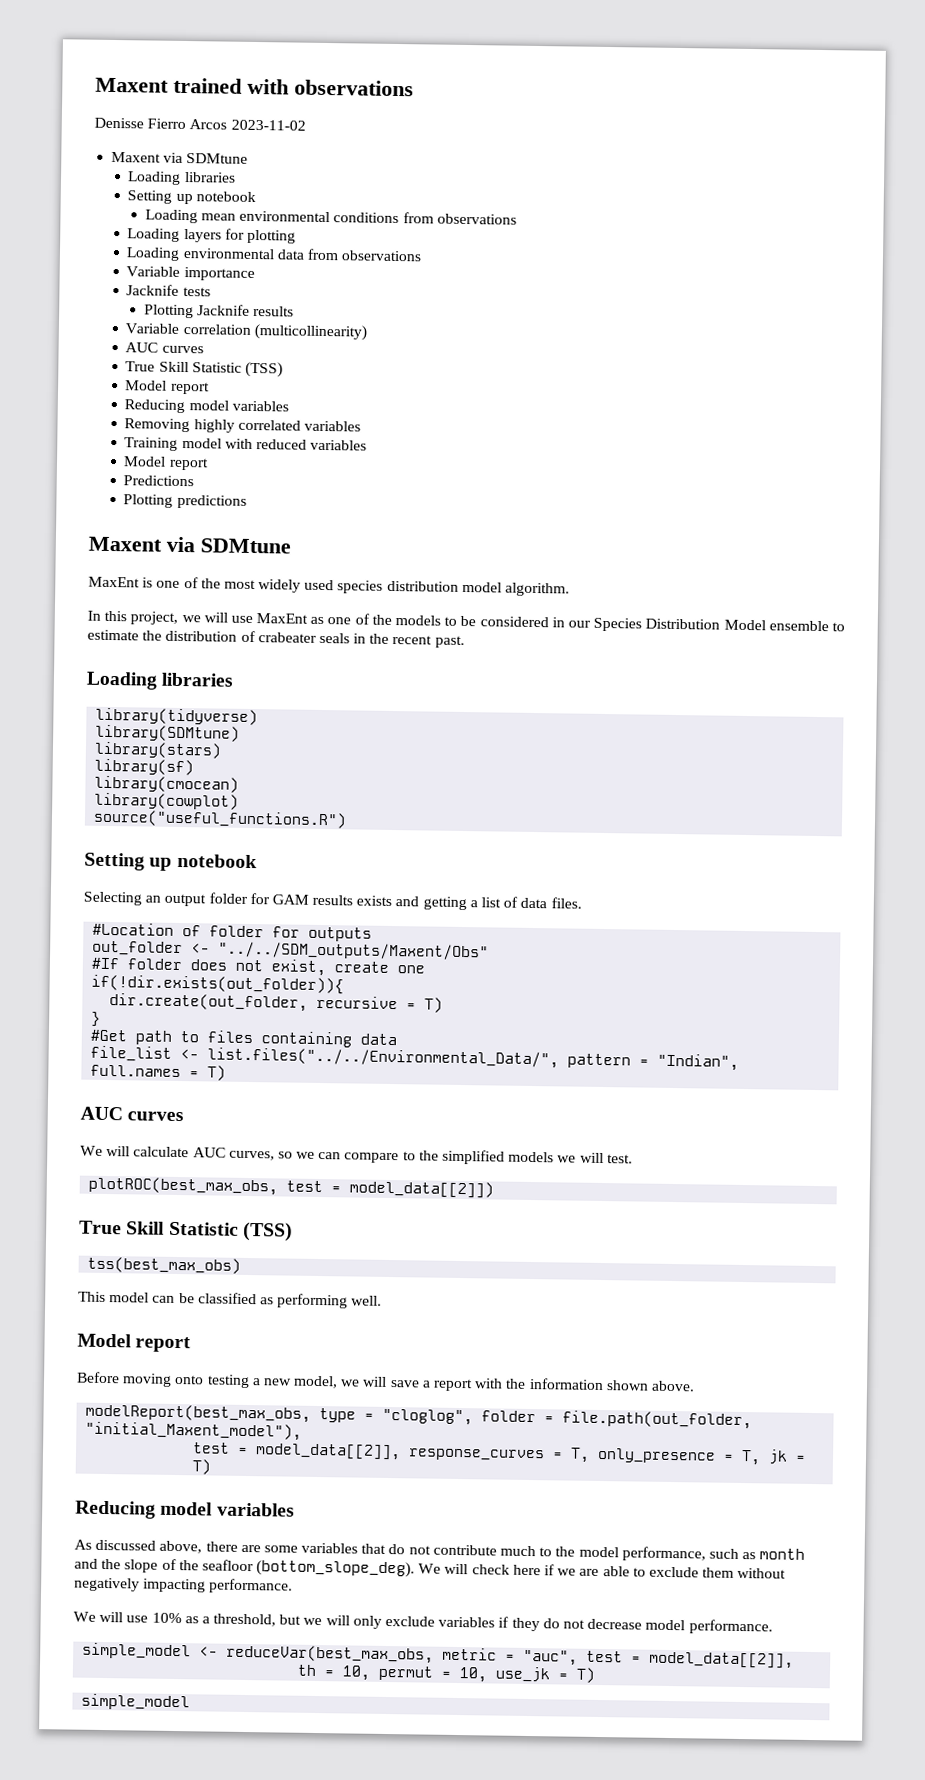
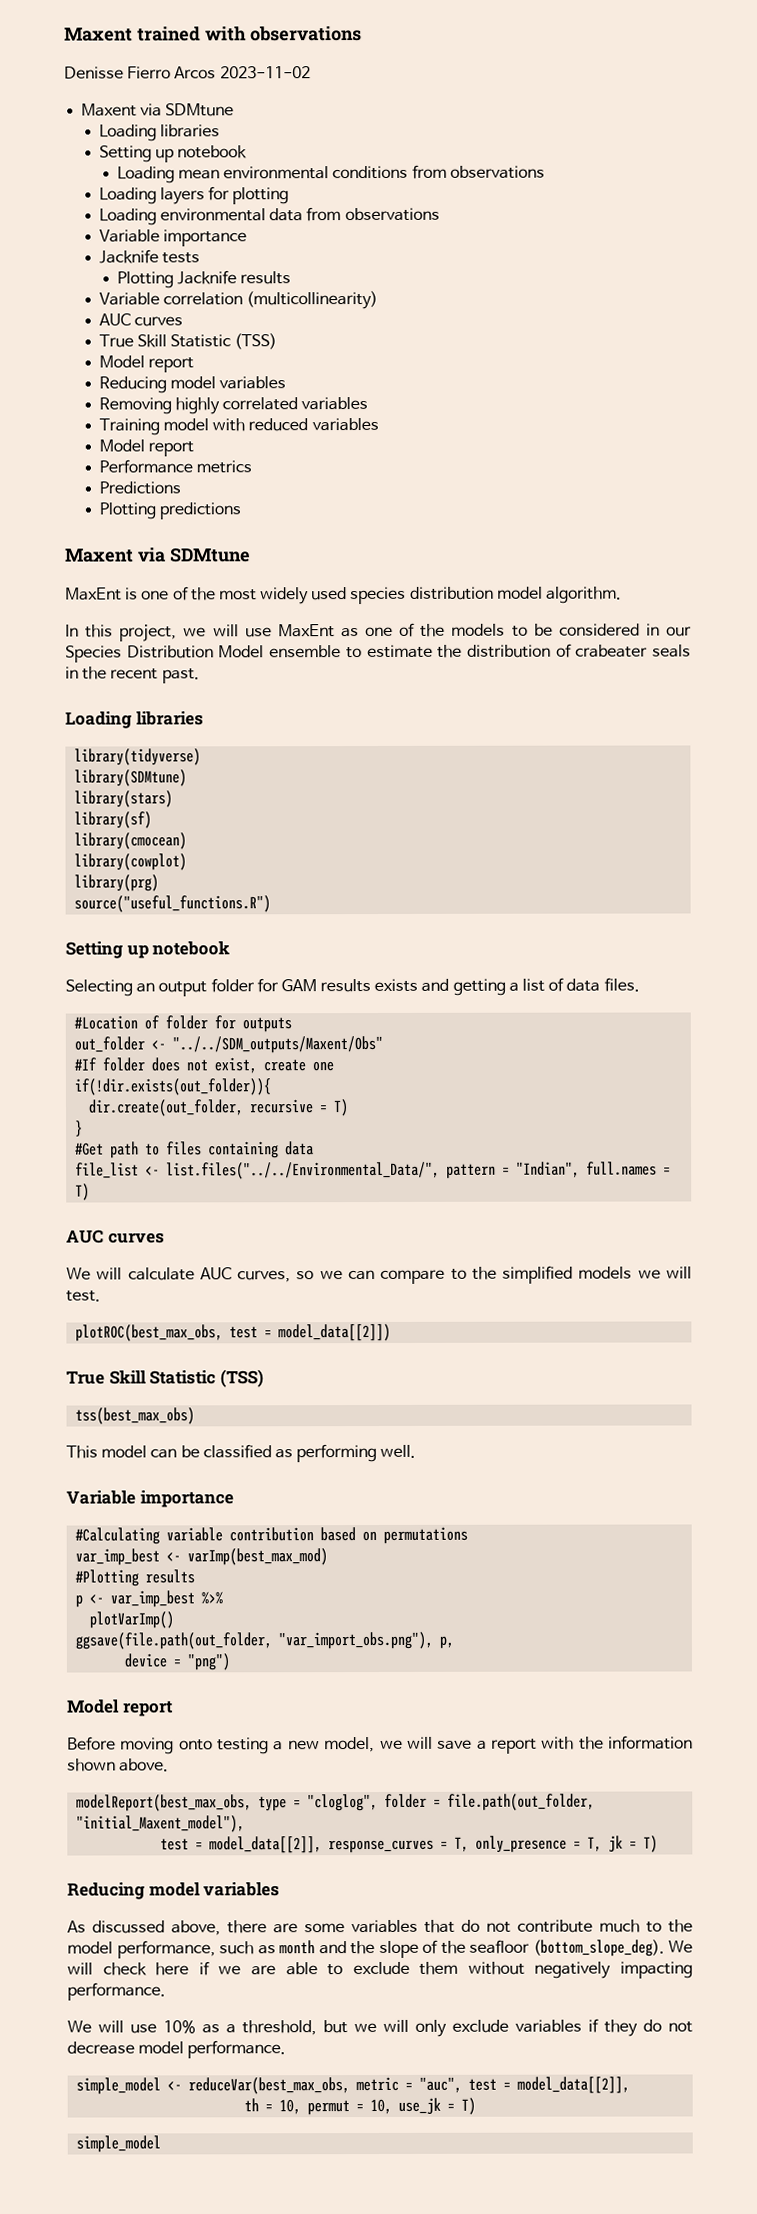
(209, 464) none -> [98,459,253,474] // Performance metrics
(240, 801) none -> [74,874,160,892] // library(prg)
(383, 1300) none -> [66,1490,234,1508] [75,1526,469,1545] [75,1548,329,1566] [75,1569,196,1587] [75,1590,224,1608] [89,1611,175,1629] [75,1631,455,1650] [124,1653,231,1671] // Variable importance // #Calculating variable contribution based on permutations // var_imp_best <- varImp(best_max_mod) // #Plotting results // p <- var_imp_best %>% // plotVarImp() // ggsave(file.path(out_folder, "var_import_obs.png"), p, // device = "png")

